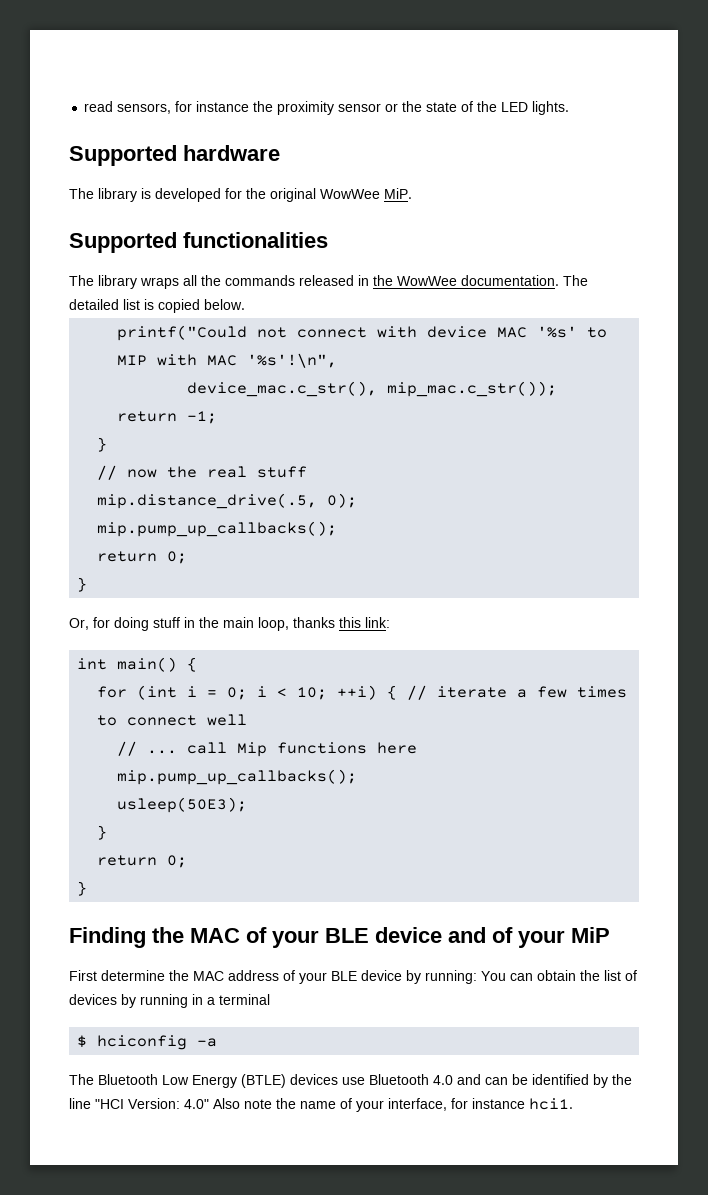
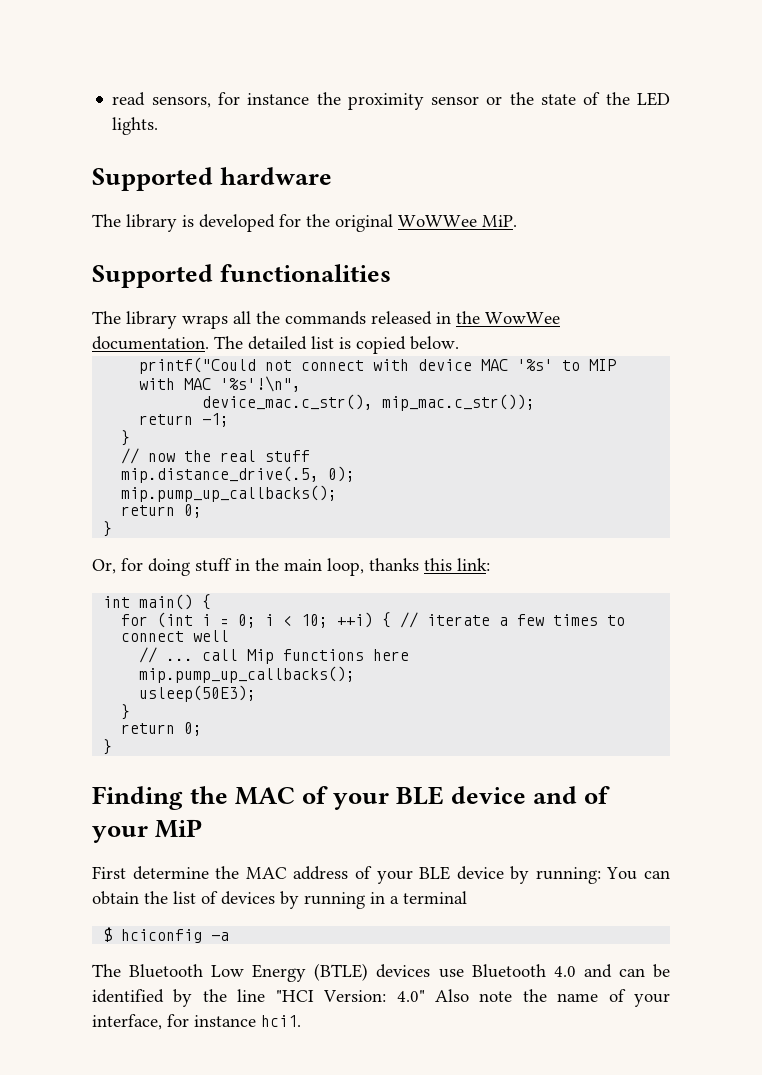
[320,189,380,199] WowWee -> [398,215,477,227] WoWWee

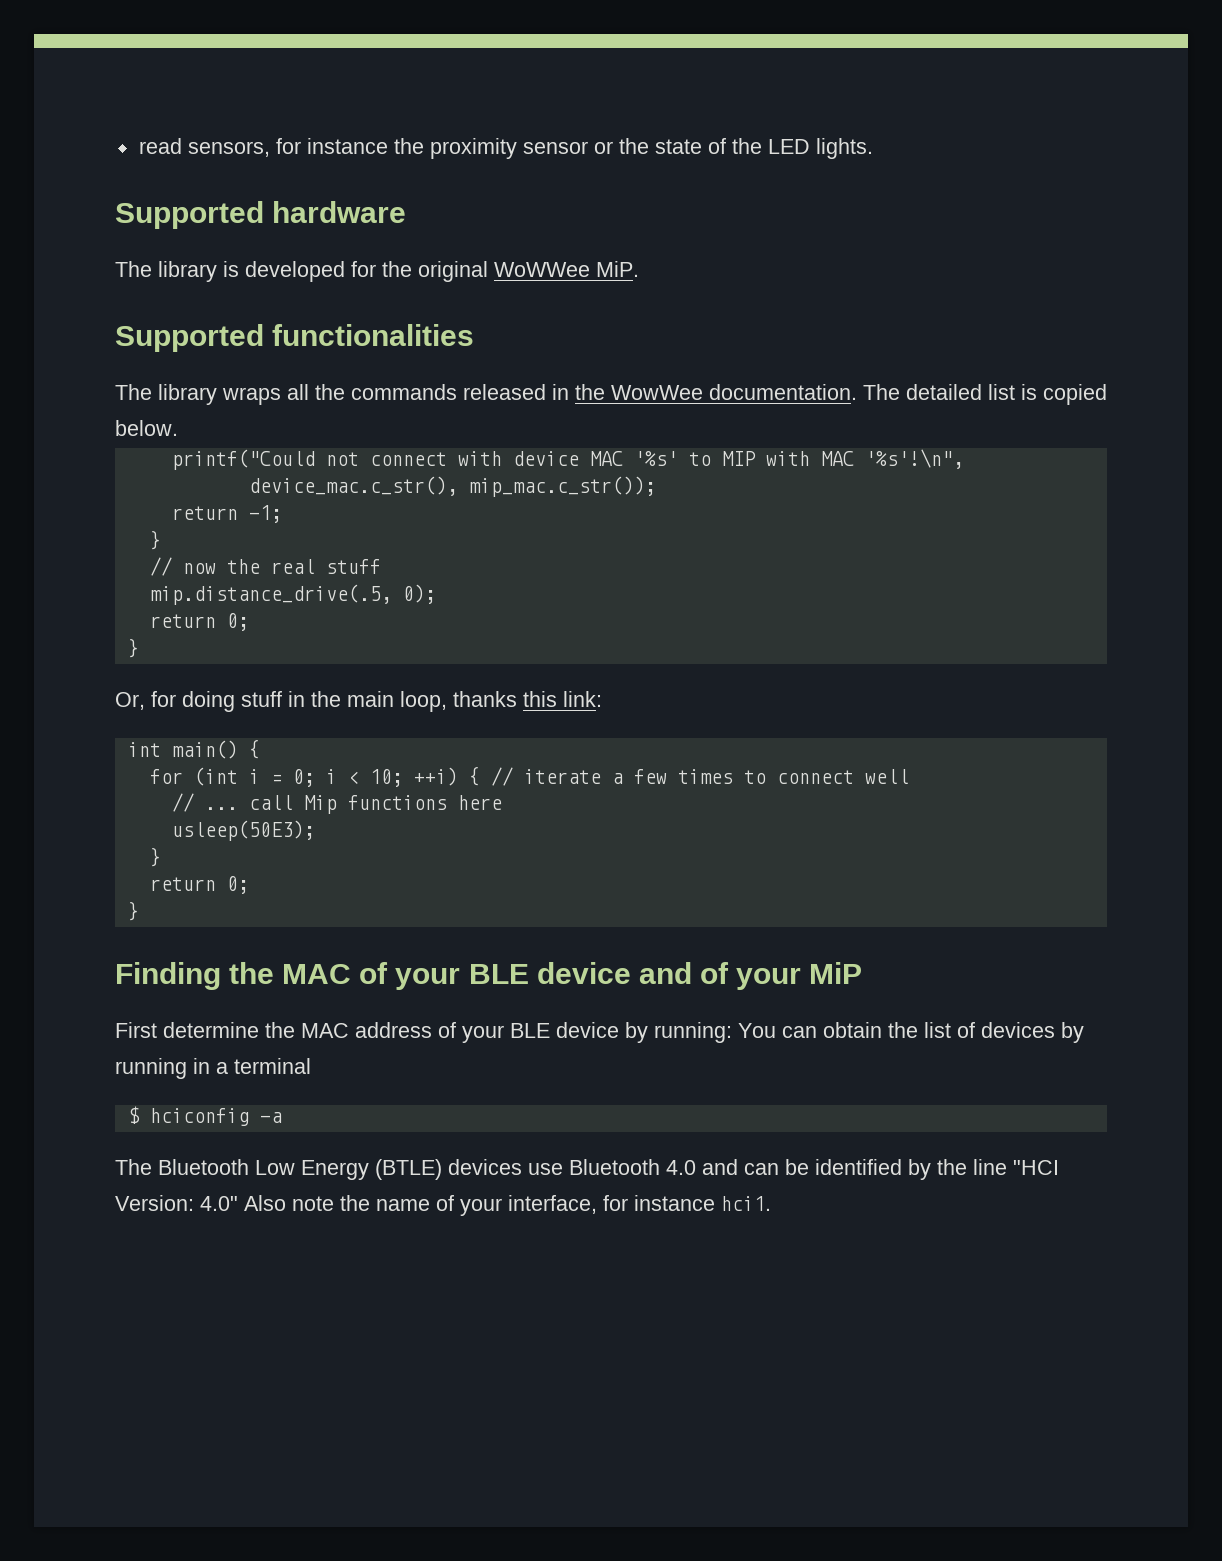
[121,485,338,502] // mip.pump_up_callbacks(); -> (436, 594) none
[139,666,356,683] // mip.pump_up_callbacks(); -> (502, 802) none

